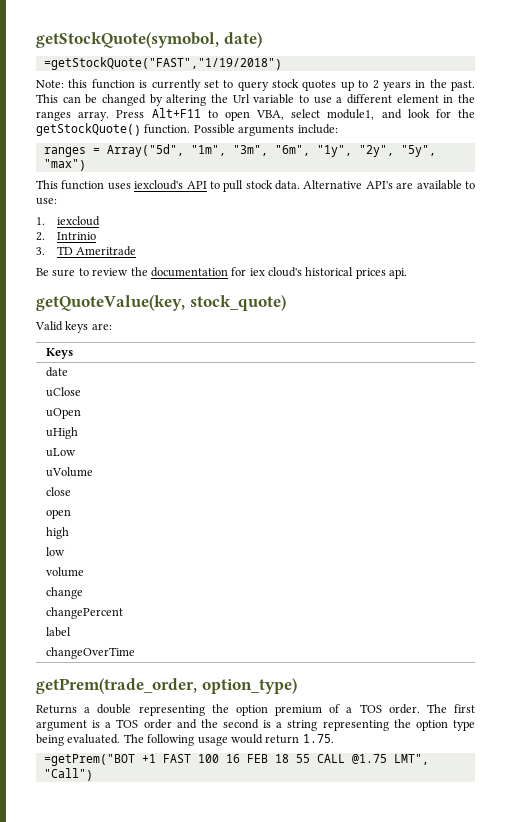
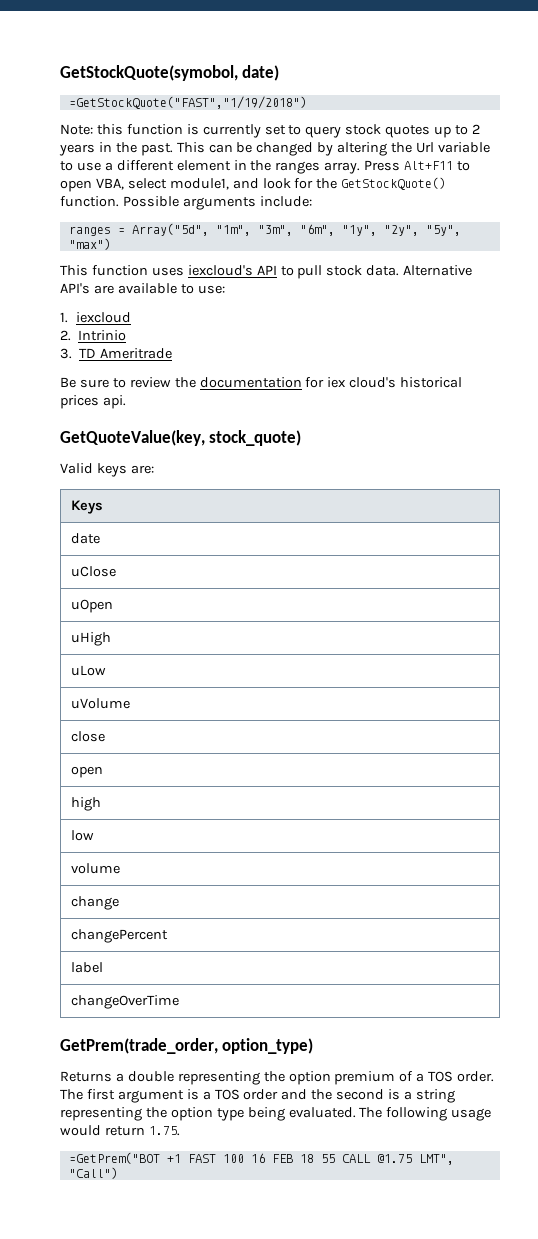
[36,32,219,48] getStockQuote(symobol, -> [60,65,238,81] GetStockQuote(symobol,
[43,57,282,70] =getStockQuote("FAST","1/19/2018") -> [68,96,307,109] =GetStockQuote("FAST","1/19/2018")
[36,123,141,136] getStockQuote() -> [341,177,447,190] GetStockQuote()
[36,295,185,311] getQuoteValue(key, -> [60,430,205,446] GetQuoteValue(key,
[36,678,197,694] getPrem(trade_order, -> [60,1038,218,1054] GetPrem(trade_order,
[43,754,135,766] =getPrem("BOT -> [68,1152,160,1164] =GetPrem("BOT

